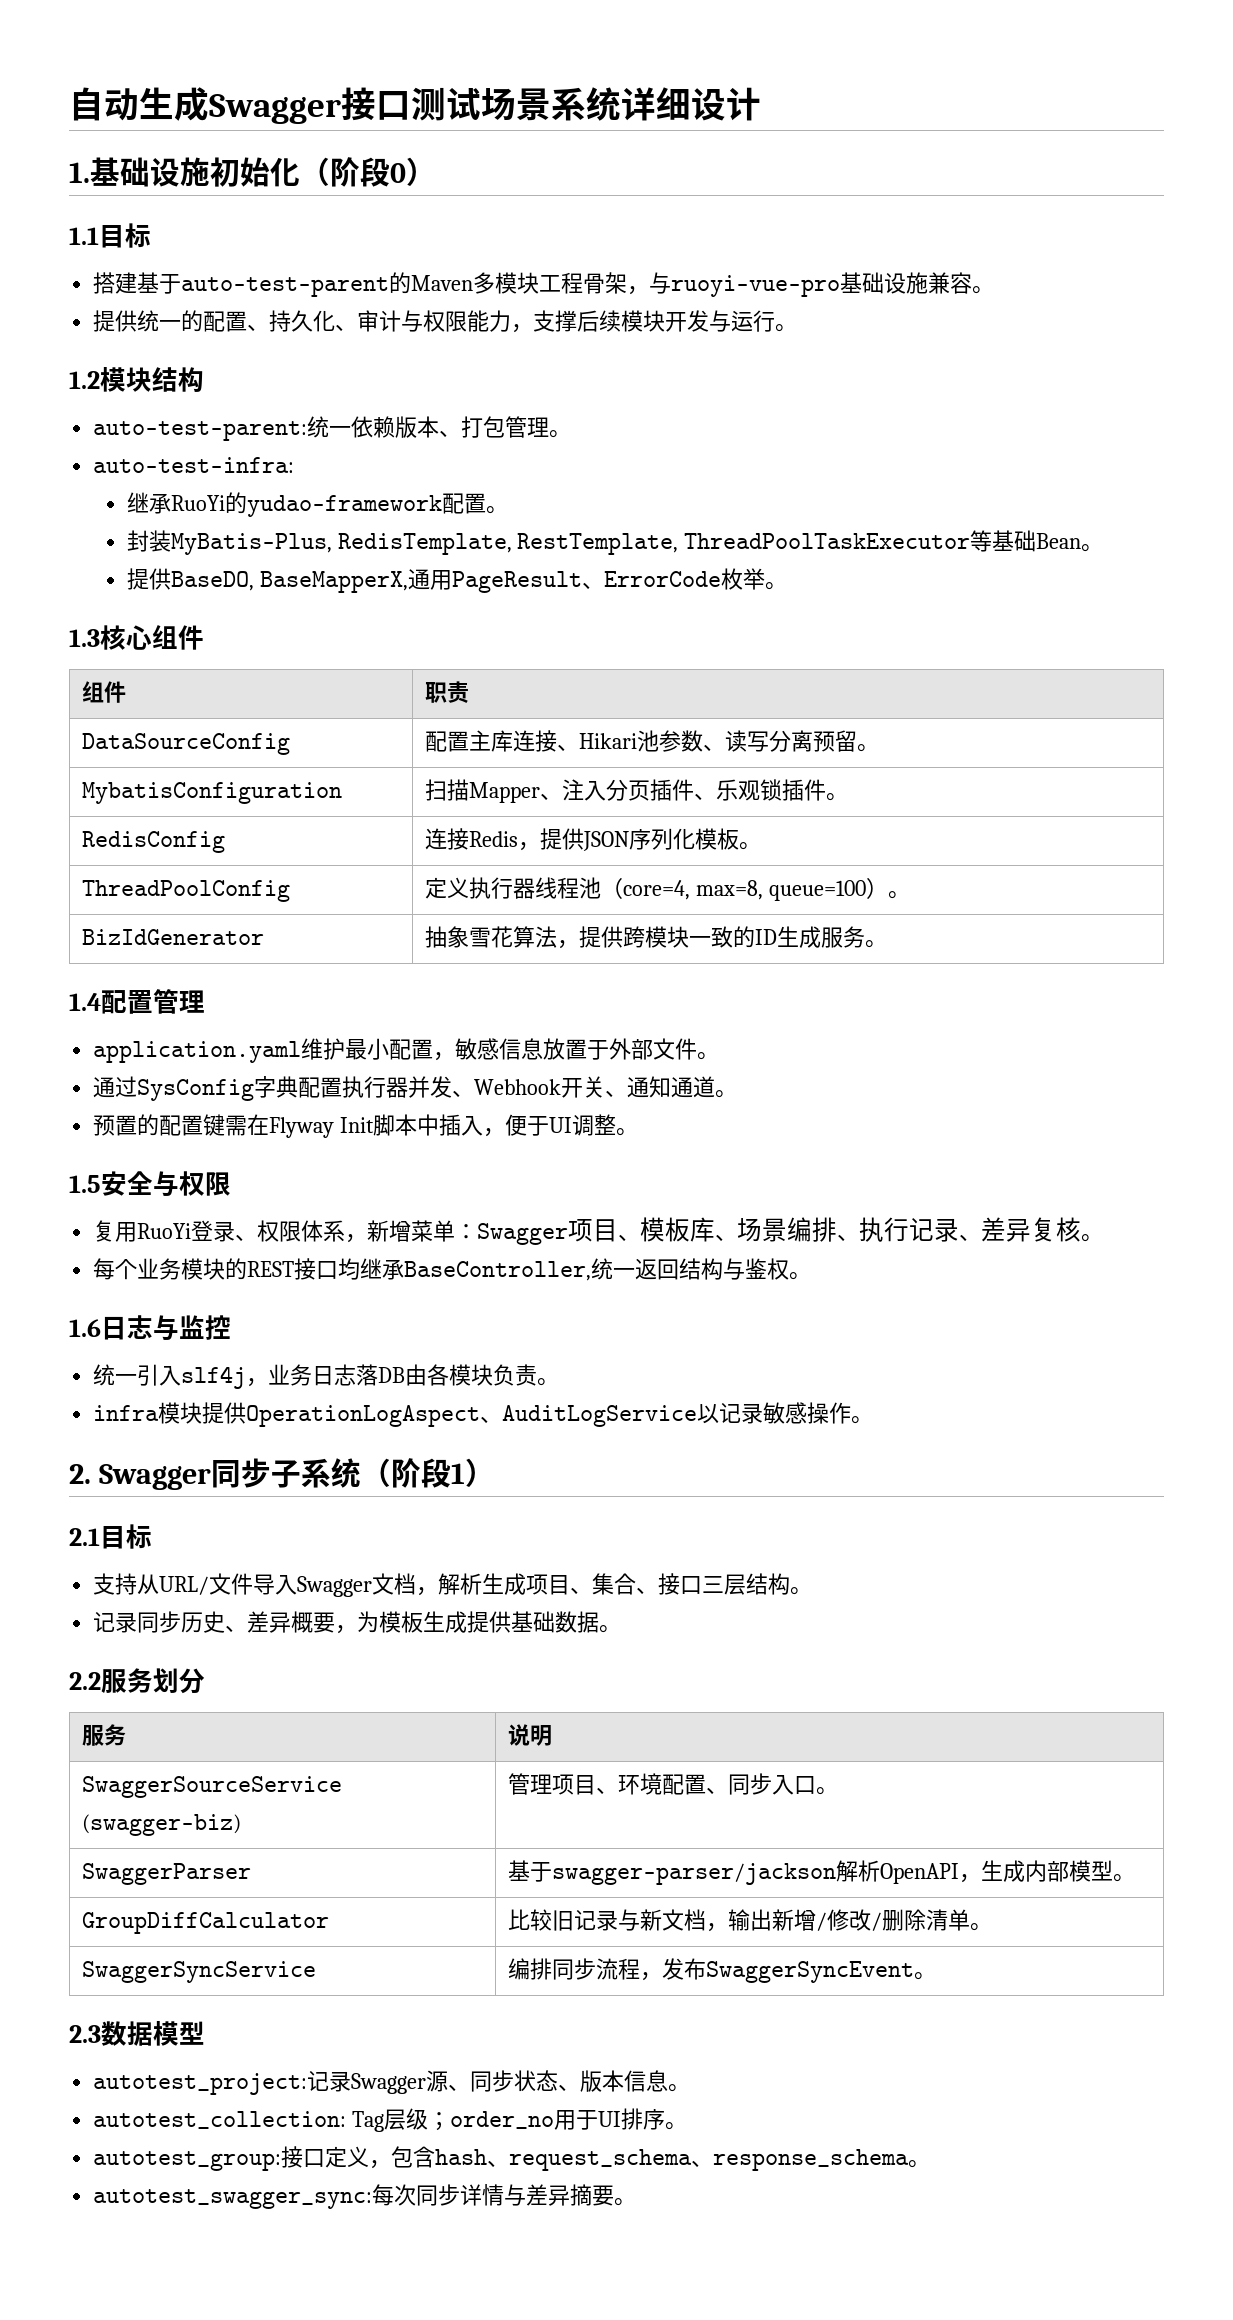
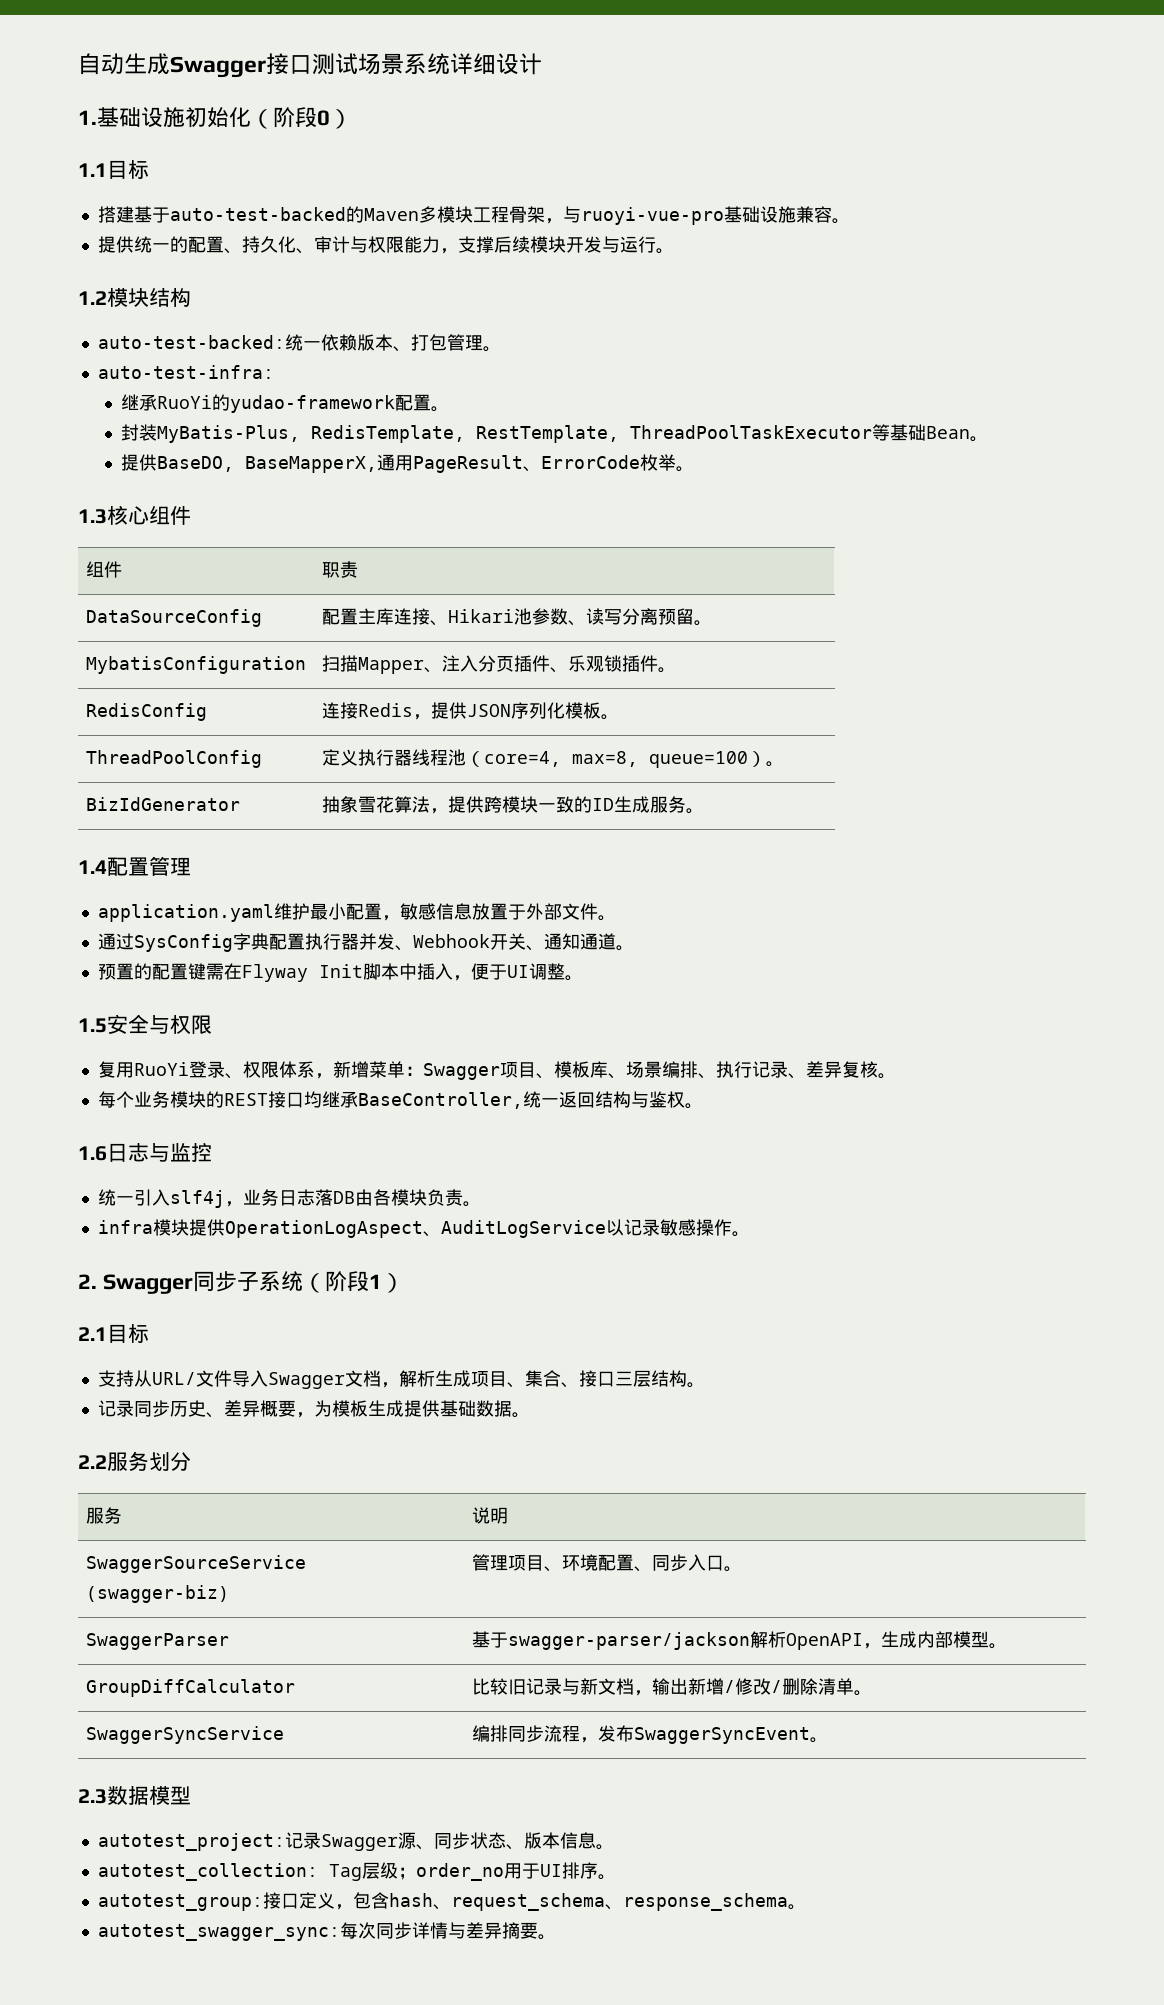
[181,277,390,297] auto-test-parent -> [169,207,346,221] auto-test-backed
[93,421,308,441] auto-test-parent: -> [97,335,285,349] auto-test-backed:

